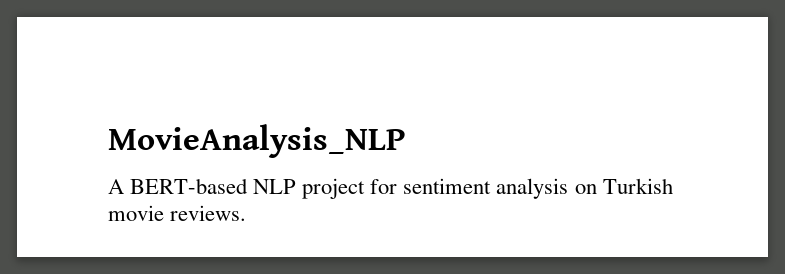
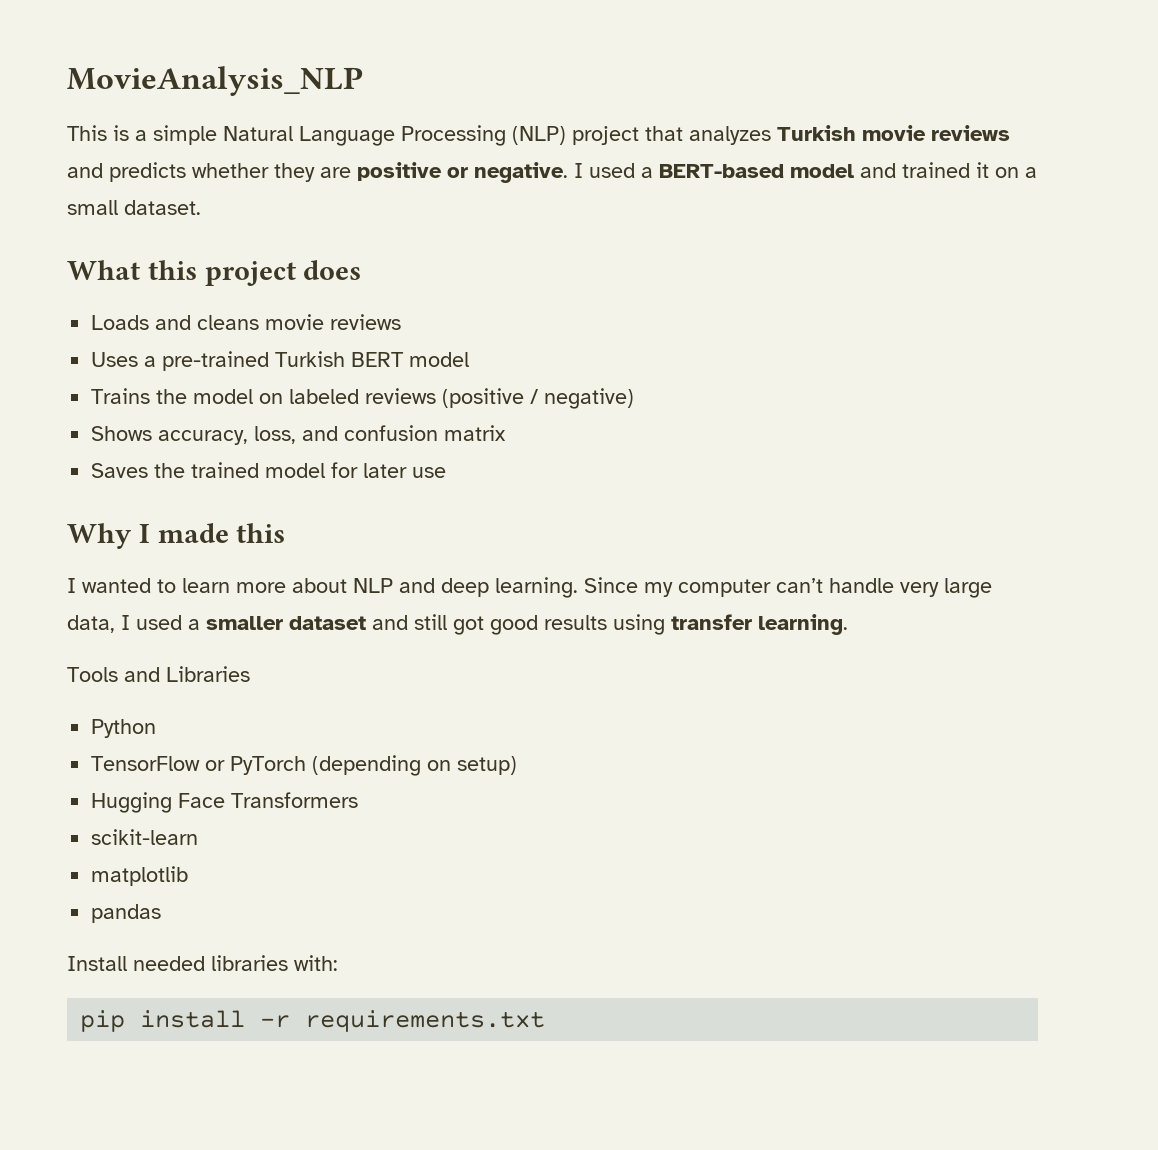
[108,178,673,199] [108,205,247,221] A BERT-based NLP project for sentiment analysis on Turkish movie reviews. -> [67,125,1010,146] [67,162,1037,183] [67,200,201,215] [67,260,362,286] [91,314,402,330] [91,351,470,371] [91,388,635,409] [91,425,507,445] [91,462,447,478] [67,523,286,549] [67,577,992,598] [67,614,848,635] [67,666,250,682] [91,719,157,738] [91,755,518,776] [91,792,359,813] [91,829,199,845] [91,866,189,886] [91,904,162,923] [67,955,338,971] [80,1010,546,1032] This is a simple Natural Language Processing (NLP) project that analyzes Turkish movie reviews and predicts whether they are positive or negative. I used a BERT-based model and trained it on a small dataset. // What this project does // Loads and cleans movie reviews // Uses a pre-trained Turkish BERT model // Trains the model on labeled reviews (positive / negative) // Shows accuracy, loss, and confusion matrix // Saves the trained model for later use // Why I made this // I wanted to learn more about NLP and deep learning. Since my computer can’t handle very large data, I used a smaller dataset and still got good results using transfer learning. // Tools and Libraries // Python // TensorFlow or PyTorch (depending on setup) // Hugging Face Transformers // scikit-learn // matplotlib // pandas // Install needed libraries with: // pip install -r requirements.txt

